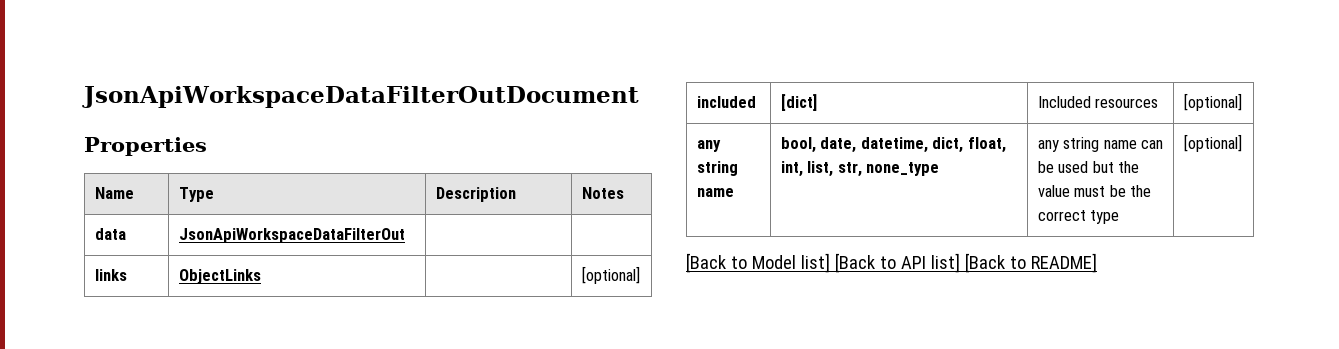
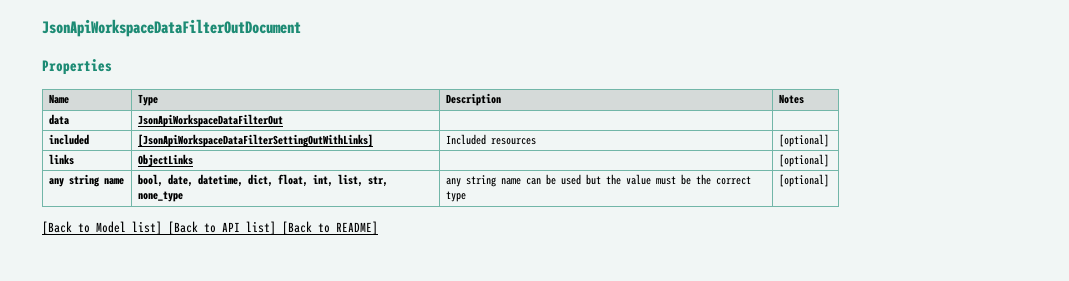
[94,269,127,281] [178,269,261,284] [581,266,640,284] [696,96,756,108] [780,94,817,111] [1037,96,1159,108] links | ObjectLinks | | [optional] // included | [dict] | Included resources -> [49,134,90,145] [138,134,374,147] [446,134,537,145] [779,134,830,147] [49,154,75,165] [138,154,194,167] included | [JsonApiWorkspaceDataFilterSettingOutWithLinks] | Included resources | [optional] // links | ObjectLinks |

